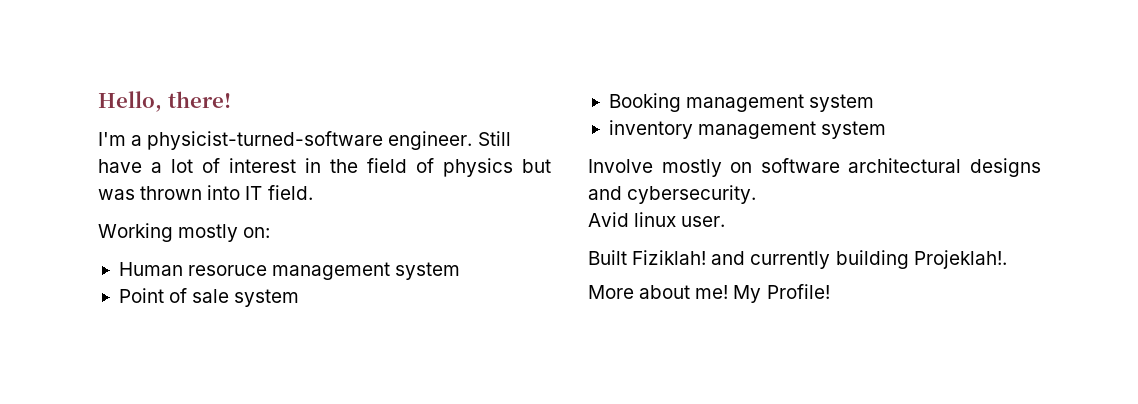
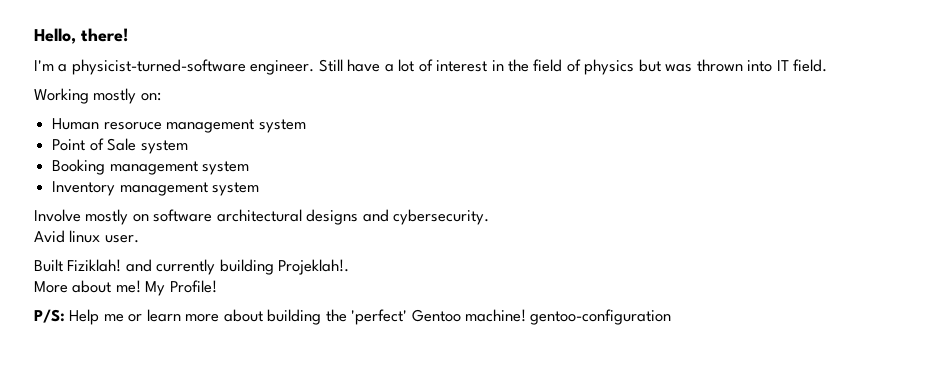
[192,289,230,303] sale -> [107,138,137,151] Sale
[608,120,693,139] inventory -> [52,181,116,196] Inventory
(830, 291) none -> [34,309,672,325] // P/S: Help me or learn more about building the 'perfect' Gentoo machine! gentoo-configuration

